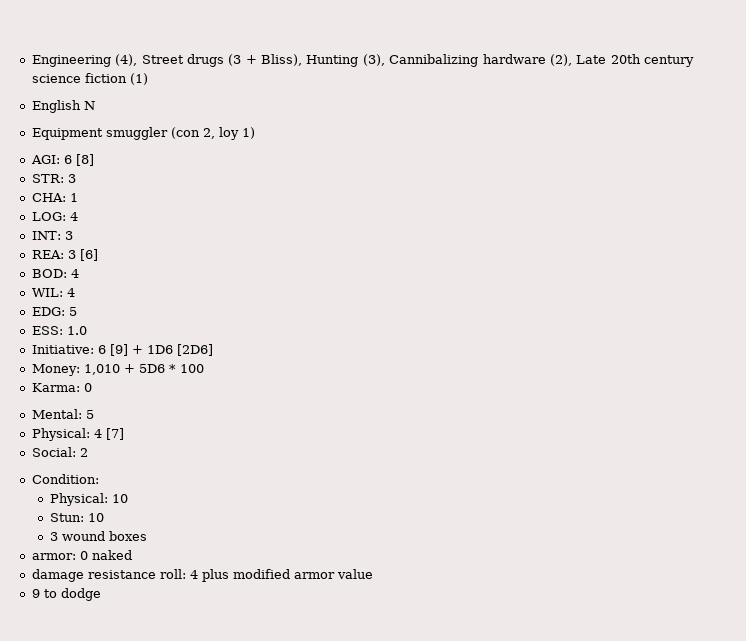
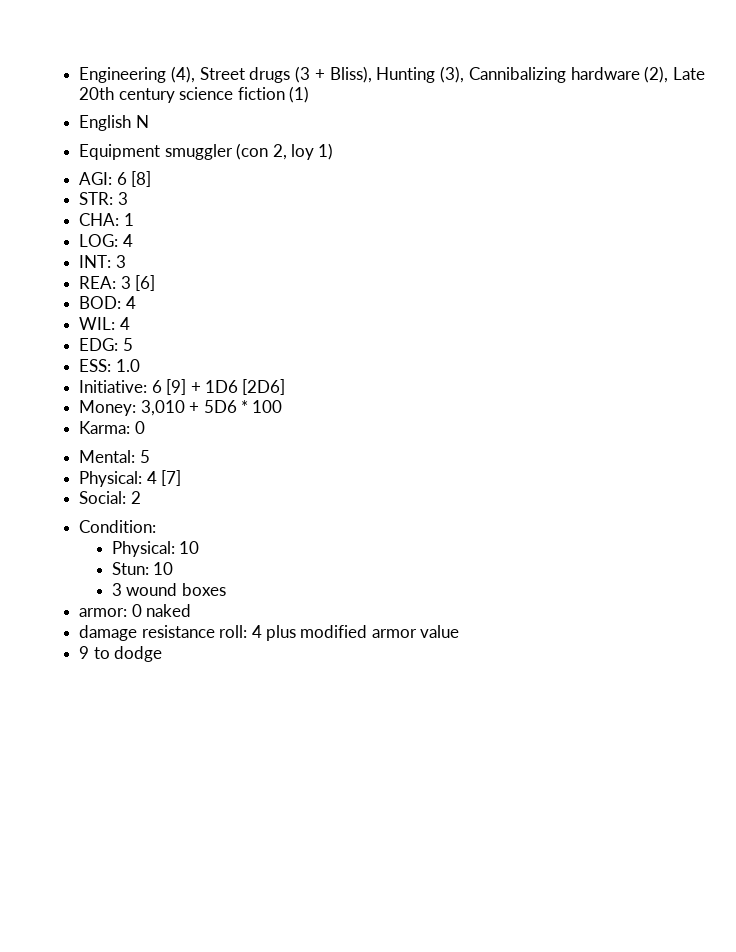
[83,364,120,375] 1,010 -> [140,400,185,416] 3,010

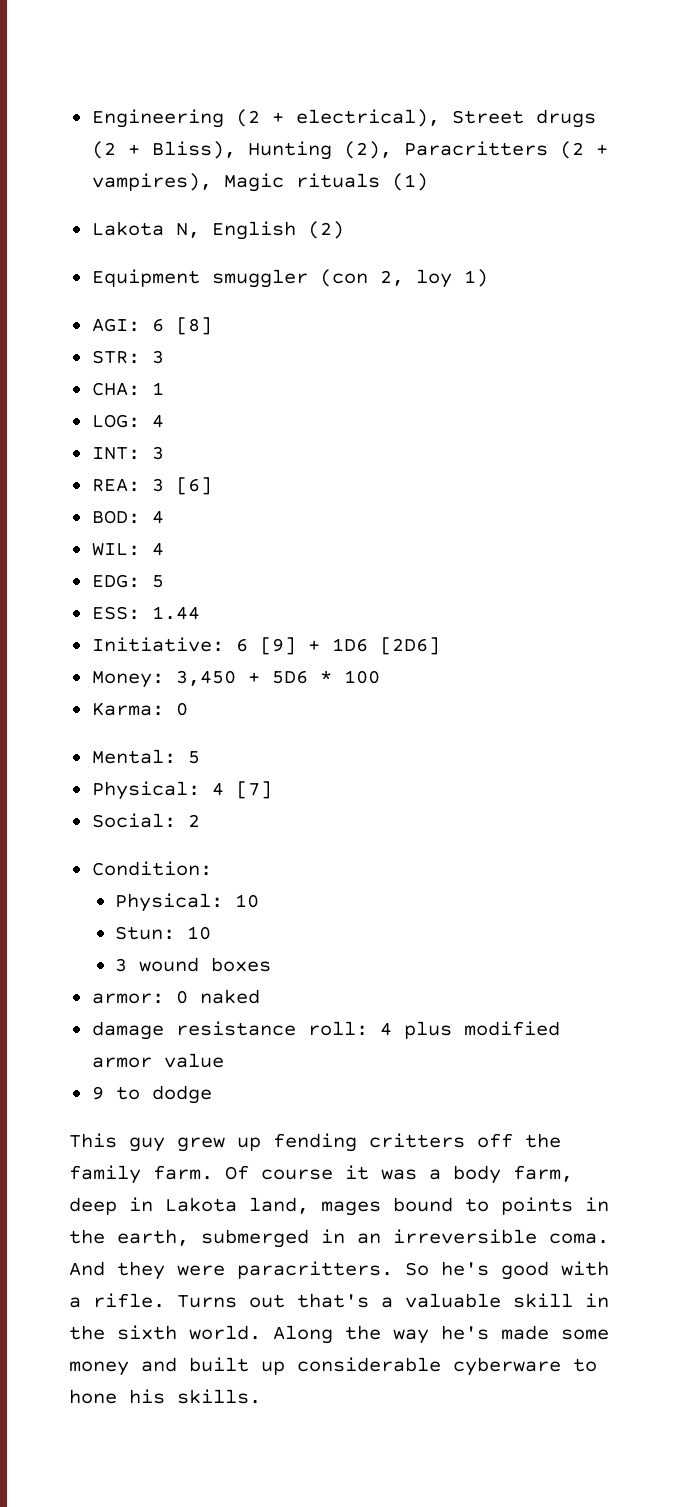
[170,66,195,83] (4), -> [235,109,440,127] (2 + electrical),
[295,66,311,83] (3 -> [91,141,116,159] (2
[440,66,705,83] [79,86,309,103] [79,115,149,131] (3), Cannibalizing hardware (2), Late 20th century science fiction (1) // English N -> [343,141,608,159] [91,173,428,192] [91,221,344,240] (2), Paracritters (2 + vampires), Magic rituals (1) // Lakota N, English (2)
[115,359,140,372] 1.0 -> [151,606,200,620] 1.44
[140,400,185,416] 3,010 -> [175,670,236,686] 3,450
(163, 654) none -> [69,1133,561,1152] [69,1165,573,1184] [69,1197,609,1216] [69,1229,609,1248] [69,1261,609,1280] [69,1293,609,1308] [69,1325,609,1344] [69,1357,597,1376] [69,1389,261,1404] // This guy grew up fending critters off the family farm. Of course it was a body farm, deep in Lakota land, mages bound to points in the earth, submerged in an irreversible coma. And they were paracritters. So he's good with a rifle. Turns out that's a valuable skill in the sixth world. Along the way he's made some money and built up considerable cyberware to hone his skills.

